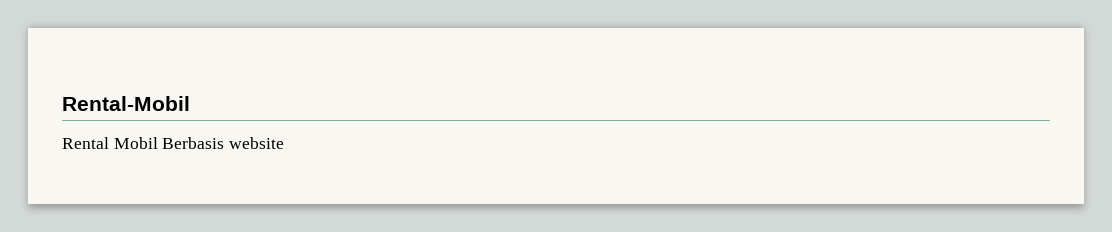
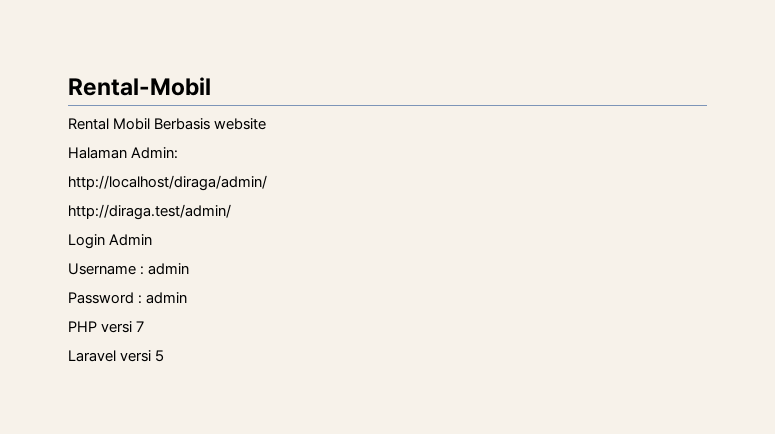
(285, 143) none -> [68,147,179,159] [68,175,267,191] [68,204,231,220] [68,234,153,249] [68,263,190,275] [68,292,188,304] [68,321,145,333] [68,350,165,362] // Halaman Admin: // http://localhost/diraga/admin/ // http://diraga.test/admin/ // Login Admin // Username : admin // Password : admin // PHP versi 7 // Laravel versi 5

